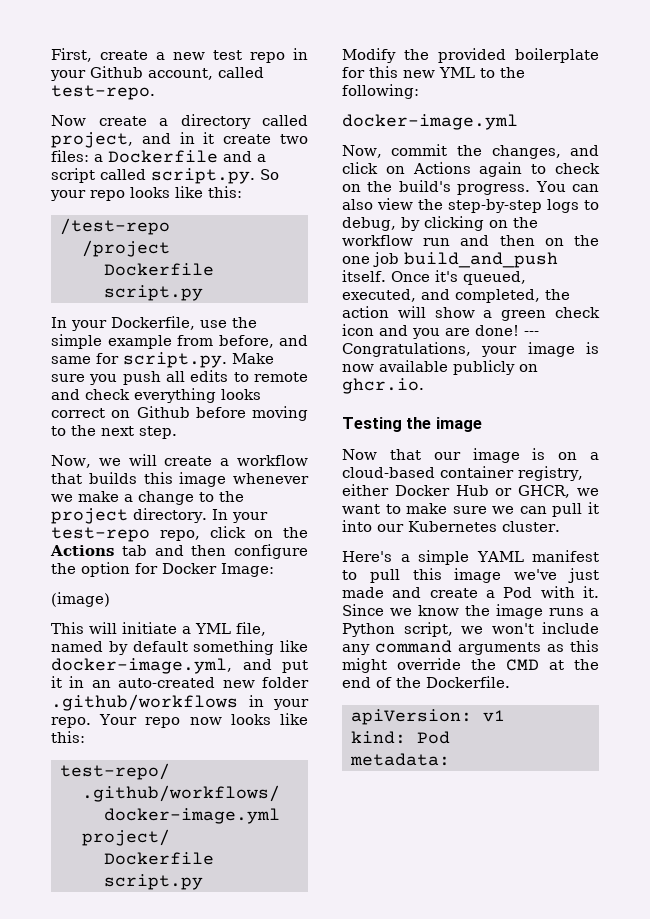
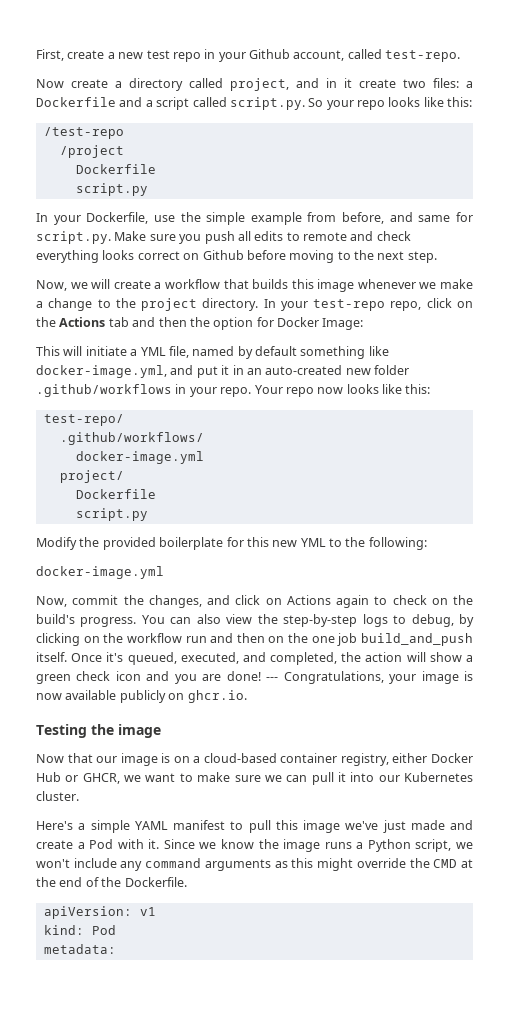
[234,544,308,559] configure -> (187, 322) none
[51,592,110,607] // (image) -> (364, 324) none

